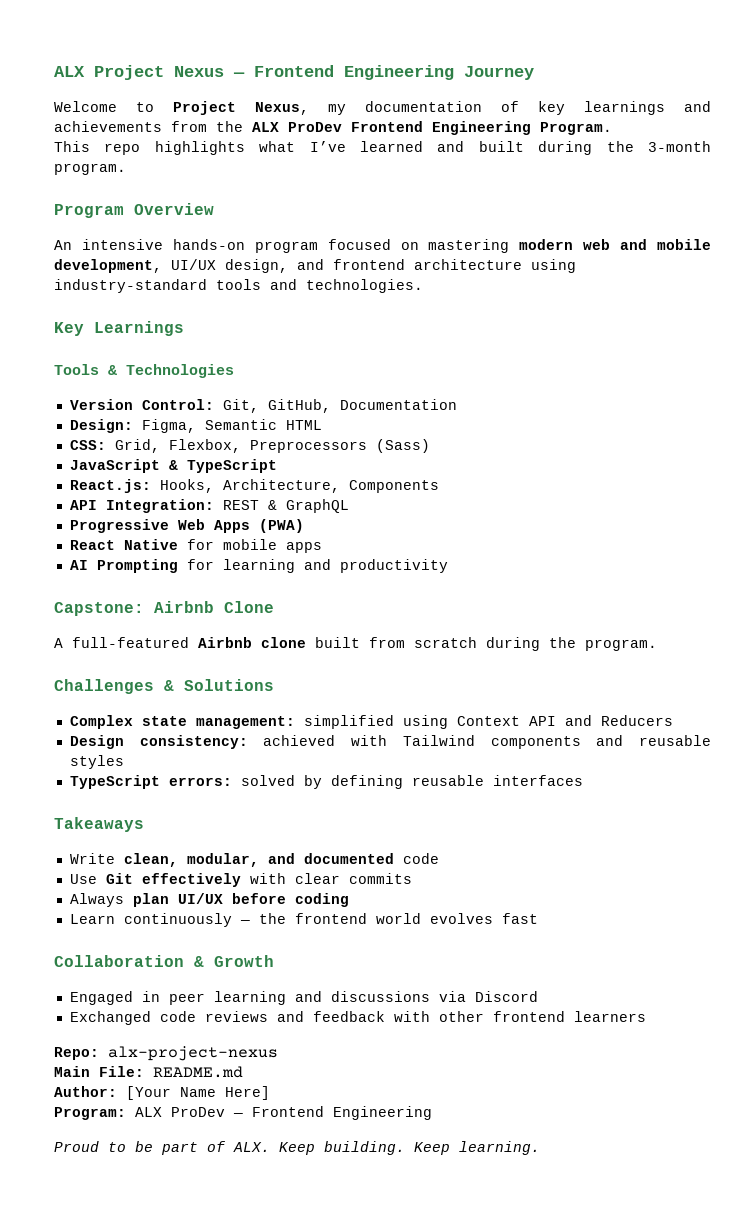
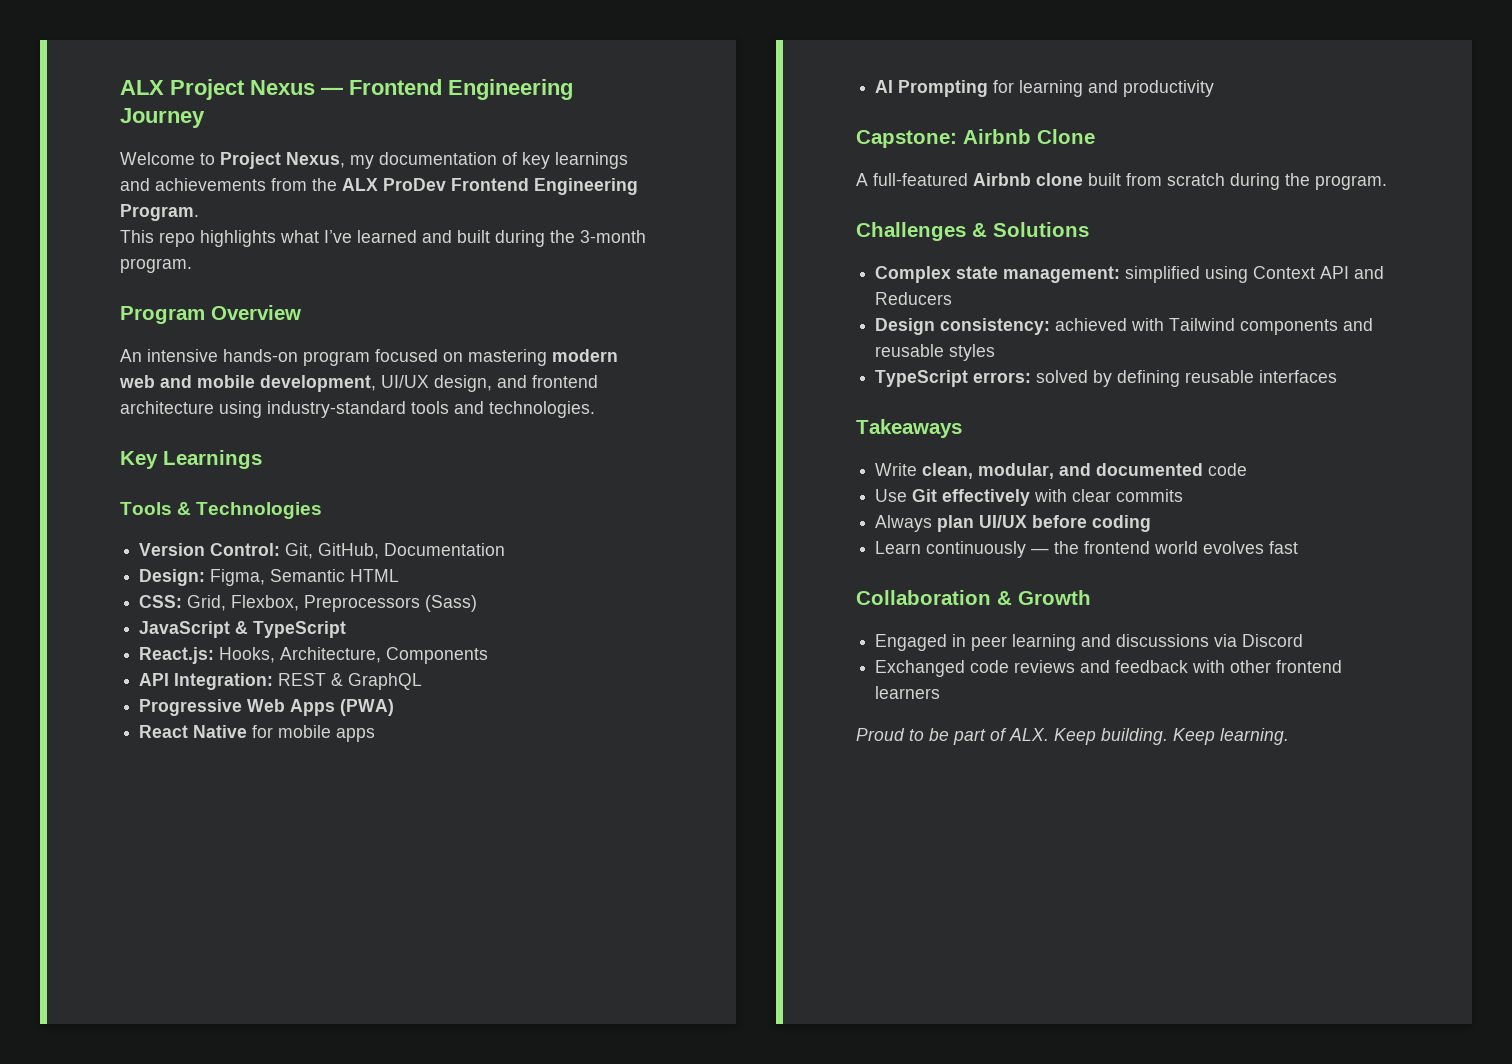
[54,1046,278,1061] [54,1066,243,1078] [54,1086,270,1100] [54,1106,432,1120] // Repo: alx-project-nexus // Main File: README.md // Author: [Your Name Here] // Program: ALX ProDev — Frontend Engineering -> (941, 692) none

